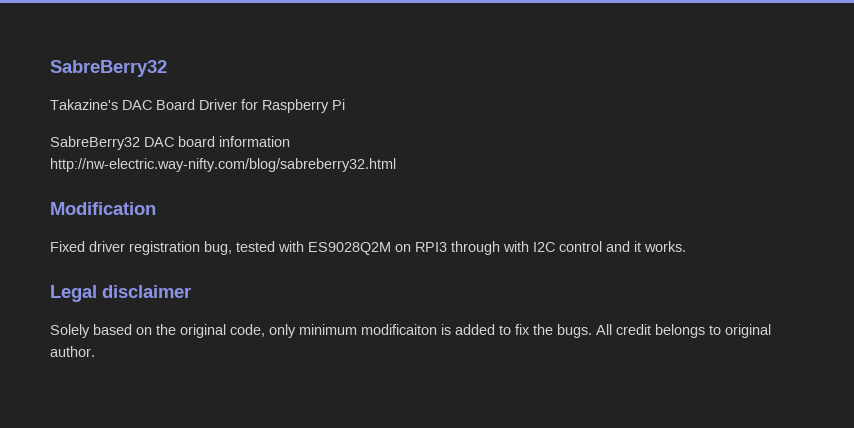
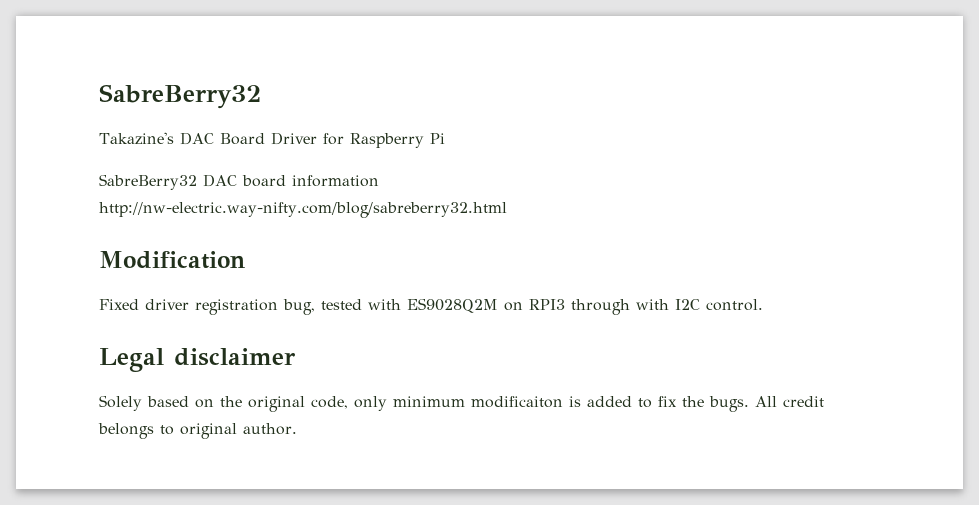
[559,241,686,252] control and it works. -> [706,299,763,311] control.

